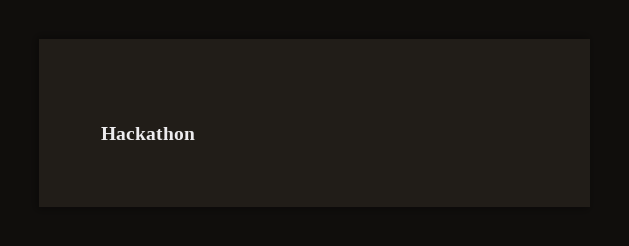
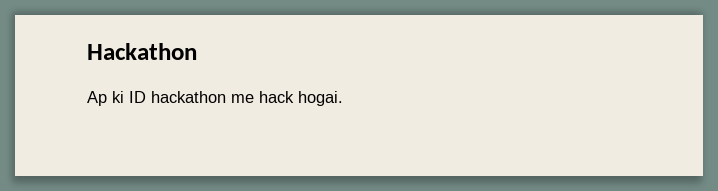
(195, 133) none -> [87,91,343,106] // Ap ki ID hackathon me hack hogai.

